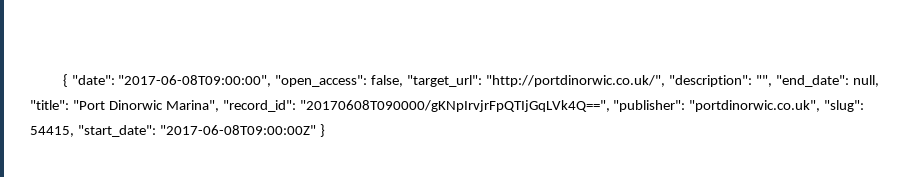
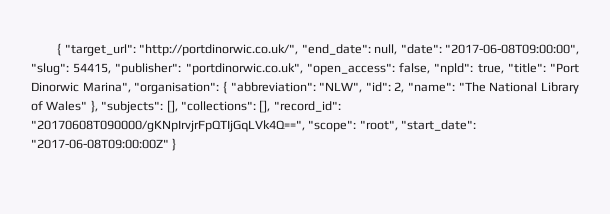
[62,74,879,87] [30,100,865,112] [30,126,74,137] { "date": "2017-06-08T09:00:00", "open_access": false, "target_url": "http://portdinorwic.co.uk/", "description": "", "end_date": null, "title": "Port Dinorwic Marina", "record_id": "20170608T090000/gKNpIrvjrFpQTIjGqLVk4Q==", "publisher": "portdinorwic.co.uk", "slug": 54415, -> [57,43,579,56] [31,63,579,75] [31,81,579,94] [31,100,341,113] [31,120,398,132] { "target_url": "http://portdinorwic.co.uk/", "end_date": null, "date": "2017-06-08T09:00:00", "slug": 54415, "publisher": "portdinorwic.co.uk", "open_access": false, "npld": true, "title": "Port Dinorwic Marina", "organisation": { "abbreviation": "NLW", "id": 2, "name": "The National Library of Wales" }, "subjects": [], "collections": [], "record_id": "20170608T090000/gKNpIrvjrFpQTIjGqLVk4Q==", "scope": "root",

